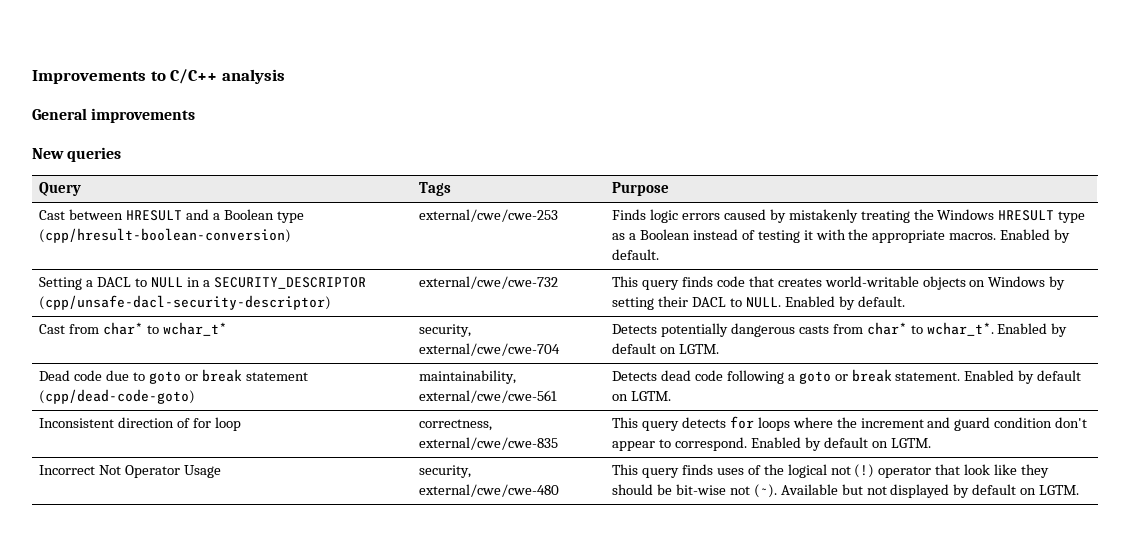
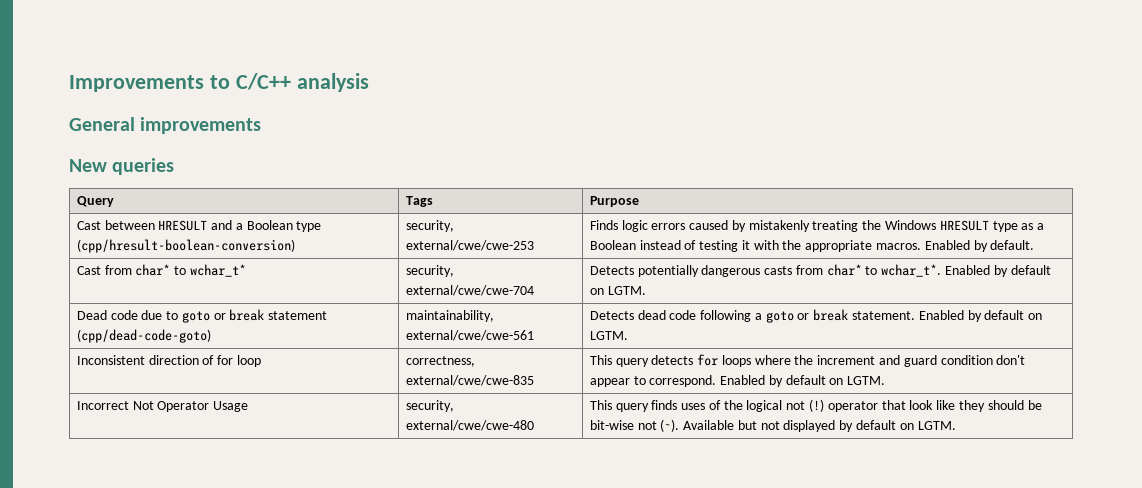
(292, 235) none -> [405,220,454,232] security,
[39,277,366,290] [39,295,332,310] [419,276,559,289] [612,276,1066,290] [612,296,905,310] // Setting a DACL to NULL in a SECURITY_DESCRIPTOR (cpp/unsafe-dacl-security-descriptor) | external/cwe/cwe-732 | This query finds code that creates world-writable objects on Windows by setting their DACL to NULL. Enabled by default. -> (1035, 245) none

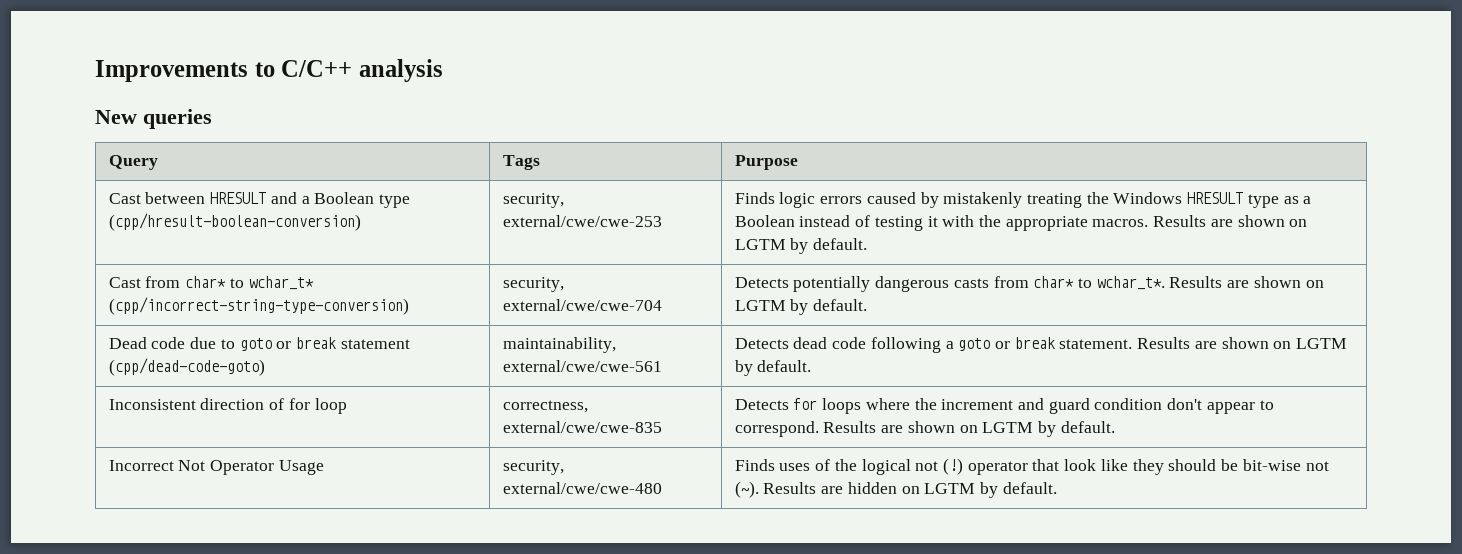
[69,117,262,134] // General improvements -> (443, 70) none
[924,240,970,250] Enabled -> [1153,215,1308,227] [734,239,786,250] Results are shown on LGTM
(246, 270) none -> [108,297,409,315] (cpp/incorrect-string-type-conversion)
[945,265,1051,277] [589,286,646,295] Enabled by default on LGTM. -> [1169,276,1324,288] [734,299,868,315] Results are shown on LGTM by default.
[918,310,1043,322] [589,331,628,340] Enabled by default on LGTM. -> [1137,337,1348,349] [734,360,812,376] Results are shown on LGTM by default.
[589,355,694,367] This query detects -> [734,399,789,410] Detects
[720,375,886,387] Enabled by default on LGTM. -> [823,421,1115,437] Results are shown on LGTM by default.
[589,400,678,412] This query finds -> [734,459,775,471] Finds
[683,420,956,432] Available but not displayed by default on LGTM. -> [763,482,1057,498] Results are hidden on LGTM by default.

